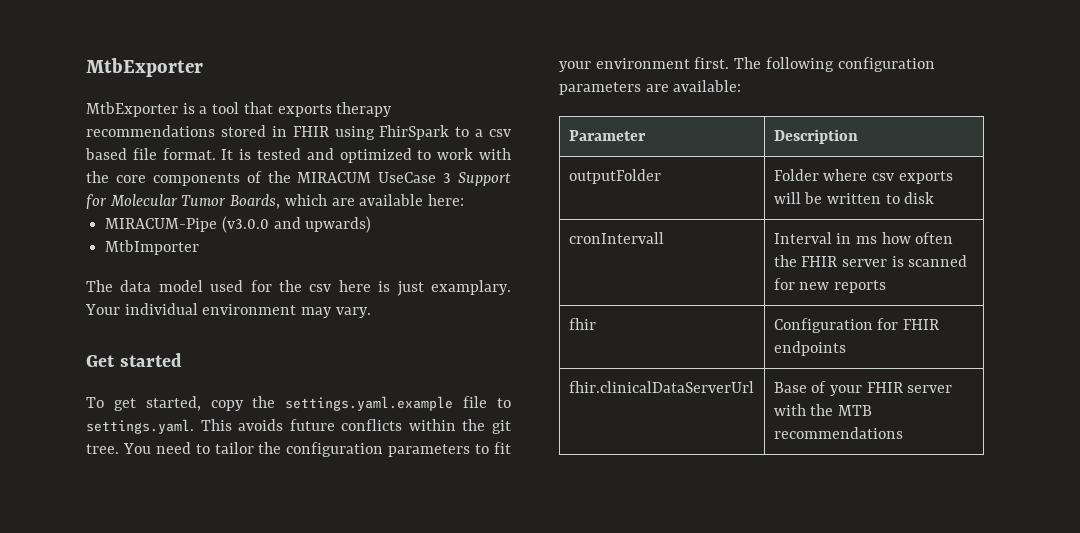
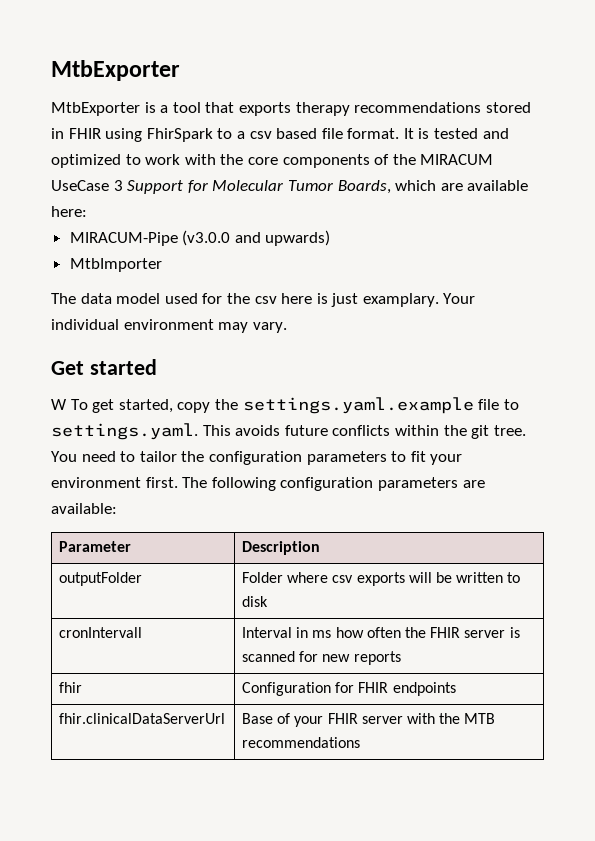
(182, 360) none -> [51,399,67,410] W

